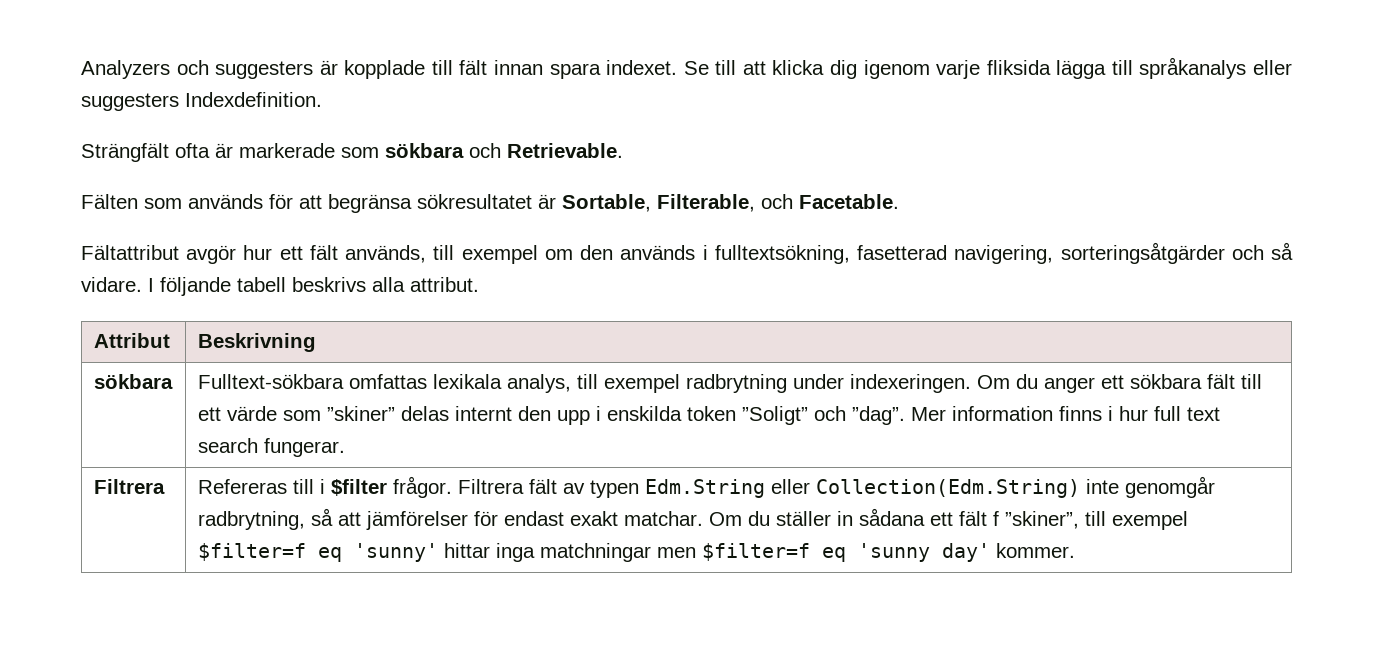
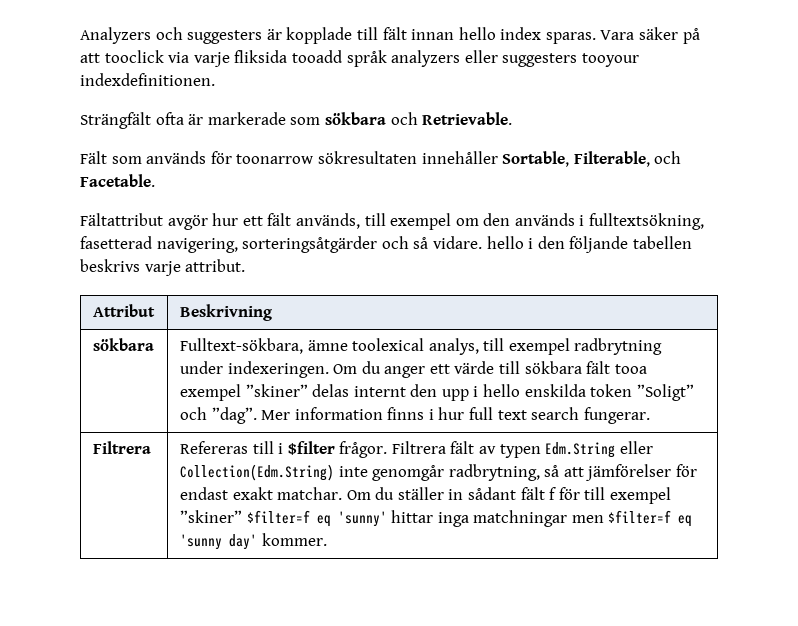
[549,57,1292,79] [81,92,322,111] spara indexet. Se till att klicka dig igenom varje fliksida lägga till språkanalys eller suggesters Indexdefinition. -> [458,27,700,44] [80,50,639,67] [80,73,215,86] hello index sparas. Vara säker på att tooclick via varje fliksida tooadd språk analyzers eller suggesters tooyour indexdefinitionen.
[81,194,138,209] Fälten -> [80,151,107,164] Fält
[299,194,556,213] att begränsa sökresultatet är -> [236,151,498,164] toonarrow sökresultaten innehåller
[148,277,405,296] I följande tabell beskrivs alla -> [486,236,692,253] [80,259,181,276] hello i den följande tabellen beskrivs varje
[197,374,502,389] Fulltext-sökbara omfattas lexikala -> [179,338,425,354] Fulltext-sökbara, ämne toolexical
[1129,374,1262,389] [197,406,321,421] sökbara fält till ett värde som -> [454,361,647,374] [179,384,241,401] värde till sökbara fält tooa exempel
(601, 413) none -> [483,384,521,397] hello
[858,508,953,526] sådana ett -> [468,487,517,500] sådant
[1004,511,1188,530] ”skiner”, till exempel -> [558,487,672,504] [179,510,242,523] för till exempel ”skiner”

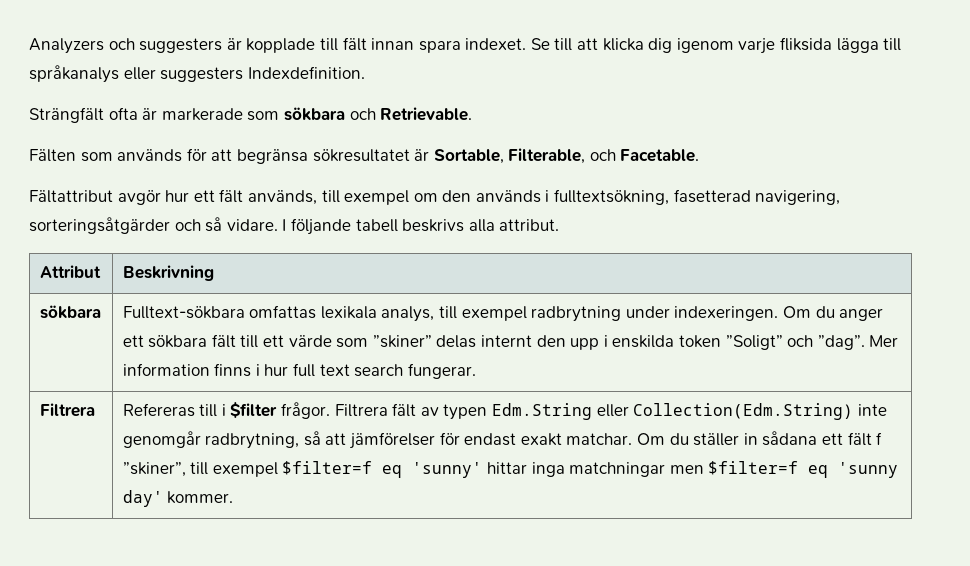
[458,27,700,44] [80,50,639,67] [80,73,215,86] hello index sparas. Vara säker på att tooclick via varje fliksida tooadd språk analyzers eller suggesters tooyour indexdefinitionen. -> [418,37,902,54] [29,65,365,83] spara indexet. Se till att klicka dig igenom varje fliksida lägga till språkanalys eller suggesters Indexdefinition.
[80,151,107,164] Fält -> [29,149,76,162] Fälten
[236,151,498,164] toonarrow sökresultaten innehåller -> [211,149,430,164] att begränsa sökresultatet är
[486,236,692,253] [80,259,181,276] hello i den följande tabellen beskrivs varje -> [282,218,495,235] I följande tabell beskrivs alla
[179,338,425,354] Fulltext-sökbara, ämne toolexical -> [122,305,377,319] Fulltext-sökbara omfattas lexikala
[454,361,647,374] [179,384,241,401] värde till sökbara fält tooa exempel -> [148,334,369,348] sökbara fält till ett värde som
[483,384,521,397] hello -> (608, 341) none
[468,487,517,500] sådant -> [762,431,843,446] sådana ett
[558,487,672,504] [179,510,242,523] för till exempel ”skiner” -> [122,462,278,477] ”skiner”, till exempel

